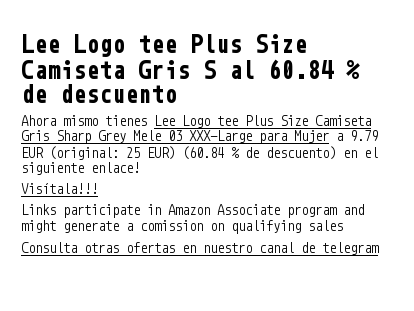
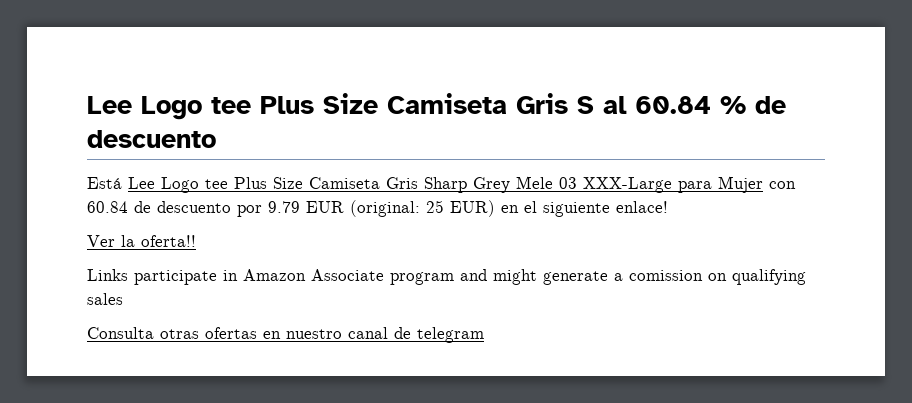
[21,115,147,126] Ahora mismo tienes -> [87,177,122,189] Está
[336,133,343,141] a -> [769,181,796,189] [87,201,262,217] con 60.84 de descuento por
[182,146,336,160] (60.84 % de descuento) -> (495, 208) none
[21,183,98,194] Visítala!!! -> [87,235,196,247] Ver la oferta!!

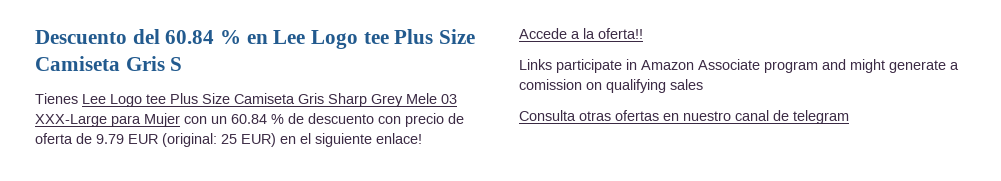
(87, 105) none -> [35,29,268,44] Descuento del 60.84 % en
[603,96,786,114] [87,130,216,148] [87,177,122,189] al 60.84 % de descuento // Está -> [35,93,78,104] // Tienes
[87,201,262,217] 60.84 de descuento por -> [211,113,464,127] [35,133,92,144] un 60.84 % de descuento con precio de oferta de
[87,235,115,247] Ver -> [519,28,580,39] Accede a

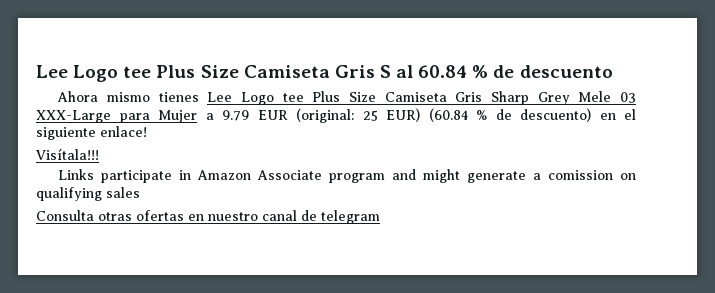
[35,29,268,44] Descuento del 60.84 % en -> (36, 71) none
[35,93,78,104] // Tienes -> [396,65,613,78] [57,91,199,102] al 60.84 % de descuento // Ahora mismo tienes
[184,113,464,127] [35,133,92,144] con un 60.84 % de descuento con precio de oferta de -> [205,113,214,120] a
(276, 140) none -> [428,108,591,122] (60.84 % de descuento)
[519,28,643,39] Accede a la oferta!! -> [36,148,99,160] Visítala!!!

